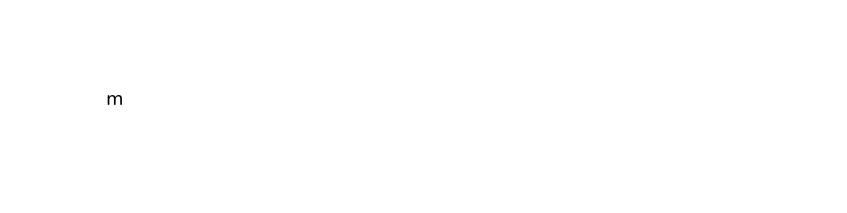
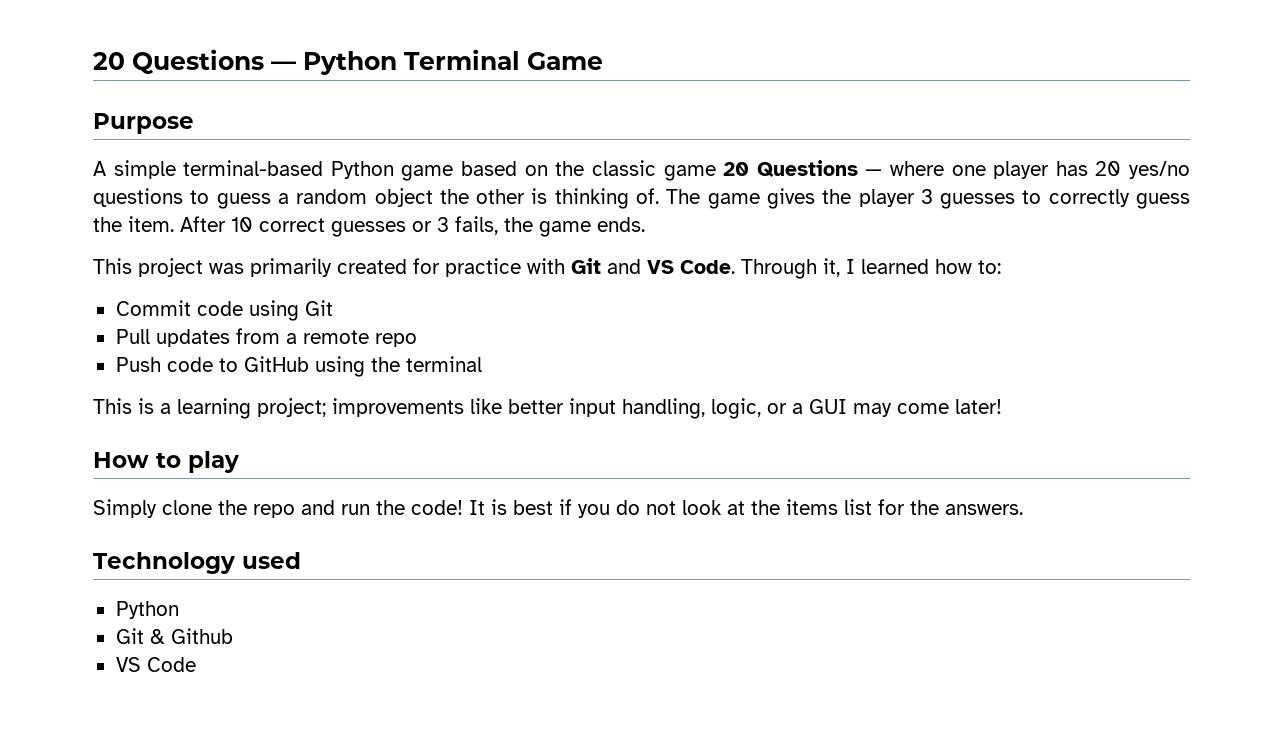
[106,95,124,105] m -> [93,49,603,75] [93,113,194,134] [93,160,1190,181] [93,188,1190,209] [93,216,645,237] [93,258,1001,279] [115,300,333,321] [115,328,417,347] [115,356,482,377] [93,398,1002,419] [93,451,239,473] [93,499,1023,518] [93,552,301,574] [115,601,179,619] [115,628,233,644] [115,657,196,672] 20 Questions — Python Terminal Game // Purpose // A simple terminal-based Python game based on the classic game 20 Questions — where one player has 20 yes/no questions to guess a random object the other is thinking of. The game gives the player 3 guesses to correctly guess the item. After 10 correct guesses or 3 fails, the game ends. // This project was primarily created for practice with Git and VS Code. Through it, I learned how to: // Commit code using Git // Pull updates from a remote repo // Push code to GitHub using the terminal // This is a learning project; improvements like better input handling, logic, or a GUI may come later! // How to play // Simply clone the repo and run the code! It is best if you do not look at the items list for the answers. // Technology used // Python // Git & Github // VS Code

